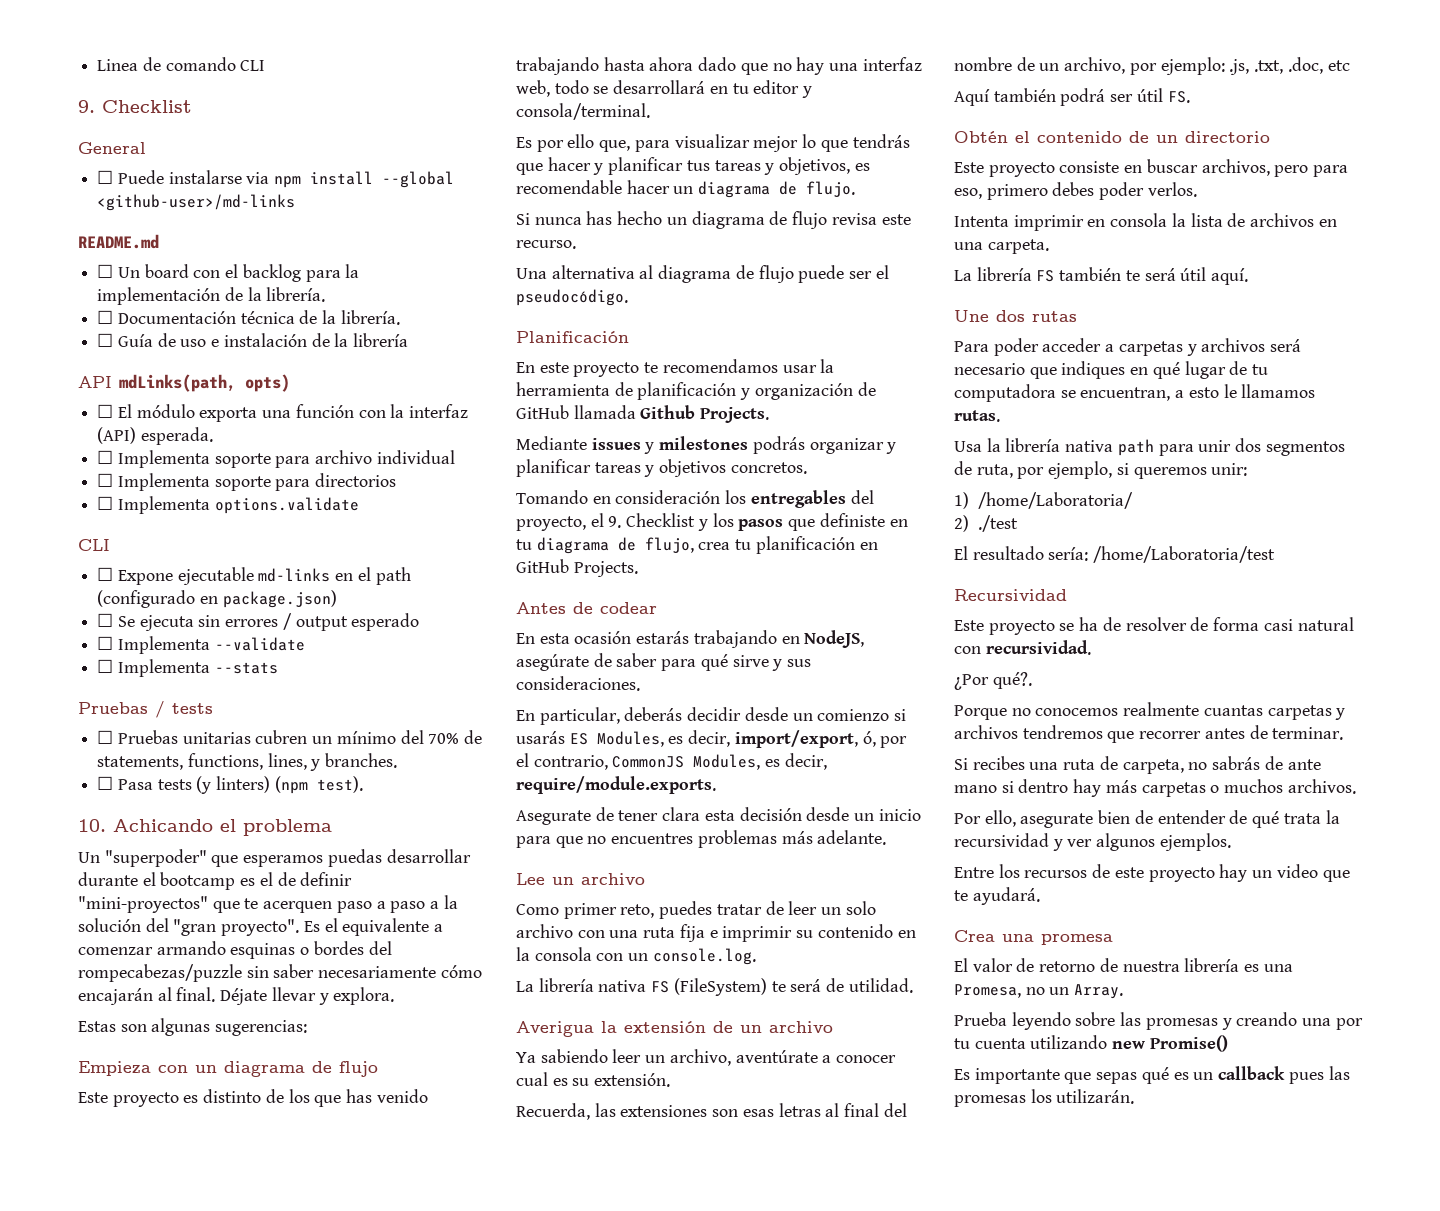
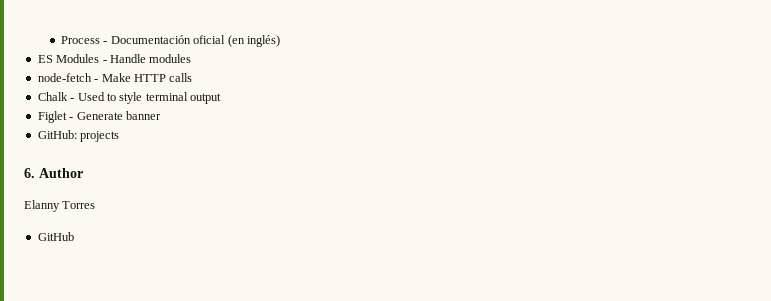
[97,57,266,71] [78,100,192,113] [78,142,146,154] [97,170,455,188] [97,194,296,211] [78,234,159,249] [97,264,360,282] [97,287,326,305] [97,310,400,325] [97,333,409,347] [78,374,290,392] [97,404,469,422] [97,427,213,445] [97,450,455,468] [97,473,397,491] [97,496,359,514] [78,539,110,551] [97,567,411,585] [97,590,337,608] [97,613,420,631] [97,636,305,654] [97,659,278,677] [78,701,213,718] [97,730,483,744] [97,753,398,771] [97,776,363,794] [78,819,332,836] [78,849,471,867] [78,872,353,890] [78,895,458,913] [78,918,444,936] [78,941,392,959] [78,964,482,982] [78,987,395,1005] [78,1018,308,1036] [78,1061,378,1077] [78,1089,428,1107] [516,57,922,75] [516,80,813,98] [516,103,650,120] [516,134,910,152] [516,157,870,175] [516,180,856,198] [516,211,911,229] [516,240,576,249] [516,265,889,283] [516,289,628,306] [516,331,629,343] [516,359,835,377] [516,382,876,400] [516,405,770,423] [516,436,897,454] [516,459,807,477] [516,490,874,508] [516,513,908,531] [516,536,878,554] [516,559,638,577] [516,602,657,614] [516,630,865,648] [516,653,812,671] [516,676,640,691] [516,707,907,725] [516,730,908,748] [516,753,827,770] [516,776,716,794] [516,807,921,825] [516,830,887,848] [516,873,645,885] [516,901,876,919] [516,924,916,942] [516,947,756,965] [516,978,913,996] [516,1021,833,1037] [516,1049,897,1066] [516,1072,671,1087] [516,1103,907,1120] [954,57,1350,75] [954,88,1190,106] [954,131,1270,143] [954,159,1349,177] [954,182,1197,200] [954,213,1337,231] [954,239,1049,254] [954,267,1249,285] [954,310,1077,322] [954,338,1302,356] [954,361,1269,379] [954,384,1316,402] [954,410,1000,422] [954,438,1345,456] [954,461,1248,479] [954,492,1133,509] [954,515,1018,532] [954,546,1276,563] [954,589,1067,601] [954,617,1354,635] [954,640,1091,655] [954,672,1032,690] [954,702,1346,720] [954,725,1344,743] [954,756,1321,774] [954,779,1356,797] [954,810,1340,828] [954,833,1231,851] [954,864,1350,882] [954,887,1040,905] [954,930,1113,945] [954,958,1293,972] [954,984,1124,999] [954,1012,1363,1030] [954,1035,1228,1052] [954,1066,1350,1084] [954,1089,1135,1107] Linea de comando CLI // 9. Checklist // General // ☐ Puede instalarse via npm install --global <github-user>/md-links // README.md // ☐ Un board con el backlog para la implementación de la librería. // ☐ Documentación técnica de la librería. // ☐ Guía de uso e instalación de la librería // API mdLinks(path, opts) // ☐ El módulo exporta una función con la interfaz (API) esperada. // ☐ Implementa soporte para archivo individual // ☐ Implementa soporte para directorios // ☐ Implementa options.validate // CLI // ☐ Expone ejecutable md-links en el path (configurado en package.json) // ☐ Se ejecuta sin errores / output esperado // ☐ Implementa --validate // ☐ Implementa --stats // Pruebas / tests // ☐ Pruebas unitarias cubren un mínimo del 70% de statements, functions, lines, y branches. // ☐ Pasa tests (y linters) (npm test). // 10. Achicando el problema // Un "superpoder" que esperamos puedas desarrollar durante el bootcamp es el de definir "mini-proyectos" que te acerquen paso a paso a la solución del "gran proyecto". Es el equivalente a comenzar armando esquinas o bordes del rompecabezas/puzzle sin saber necesariamente cómo encajarán al final. Déjate llevar y explora. // Estas son algunas sugerencias: // Empieza con un diagrama de flujo // Este proyecto es distinto de los que has venido trabajando hasta ahora dado que no hay una interfaz web, todo se desarrollará en tu editor y consola/terminal. // Es por ello que, para visualizar mejor lo que tendrás que hacer y planificar tus tareas y objetivos, es recomendable hacer un diagrama de flujo. // Si nunca has hecho un diagrama de flujo revisa este recurso. // Una alternativa al diagrama de flujo puede ser el pseudocódigo. // Planificación // En este proyecto te recomendamos usar la herramienta de planificación y organización de GitHub llamada Github Projects. // Mediante issues y milestones podrás organizar y planificar tareas y objetivos concretos. // Tomando en consideración los entregables del proyecto, el 9. Checklist y los pasos que definiste en tu diagrama de flujo, crea tu planificación en GitHub Projects. // Antes de codear // En esta ocasión estarás trabajando en NodeJS, asegúrate de saber para qué sirve y sus consideraciones. // En particular, deberás decidir desde un comienzo si usarás ES Modules, es decir, import/export, ó, por el contrario, CommonJS Modules, es decir, require/module.exports. // Asegurate de tener clara esta decisión desde un inicio para que no encuentres problemas más adelante. // Lee un archivo // Como primer reto, puedes tratar de leer un solo archivo con una ruta fija e imprimir su contenido en la consola con un console.log. // La librería nativa FS (FileSystem) te será de utilidad. // Averigua la extensión de un archivo // Ya sabiendo leer un archivo, aventúrate a conocer cual es su extensión. // Recuerda, las extensiones son esas letras al final del nombre de un archivo, por ejemplo: .js, .txt, .doc, etc // Aquí también podrá ser útil FS. // Obtén el contenido de un directorio // Este proyecto consiste en buscar archivos, pero para eso, primero debes poder verlos. // Intenta imprimir en consola la lista de archivos en una carpeta. // La librería FS también te será útil aquí. // Une dos rutas // Para poder acceder a carpetas y archivos será necesario que indiques en qué lugar de tu computadora se encuentran, a esto le llamamos rutas. // Usa la librería nativa path para unir dos segmentos de ruta, por ejemplo, si queremos unir: // 1) /home/Laboratoria/ // 2) ./test // El resultado sería: /home/Laboratoria/test // Recursividad // Este proyecto se ha de resolver de forma casi natural con recursividad. // ¿Por qué?. // Porque no conocemos realmente cuantas carpetas y archivos tendremos que recorrer antes de terminar. // Si recibes una ruta de carpeta, no sabrás de ante mano si dentro hay más carpetas o muchos archivos. // Por ello, asegurate bien de entender de qué trata la recursividad y ver algunos ejemplos. // Entre los recursos de este proyecto hay un video que te ayudará. // Crea una promesa // El valor de retorno de nuestra librería es una Promesa, no un Array. // Prueba leyendo sobre las promesas y creando una por tu cuenta utilizando new Promise() // Es importante que sepas qué es un callback pues las promesas los utilizarán. -> [61,35,280,47] [37,54,192,63] [37,73,193,82] [37,92,221,104] [37,111,161,123] [37,130,120,142] [24,168,83,178] [24,200,96,212] [37,232,74,241] Process - Documentación oficial (en inglés) // ES Modules - Handle modules // node-fetch - Make HTTP calls // Chalk - Used to style terminal output // Figlet - Generate banner // GitHub: projects // 6. Author // Elanny Torres // GitHub

